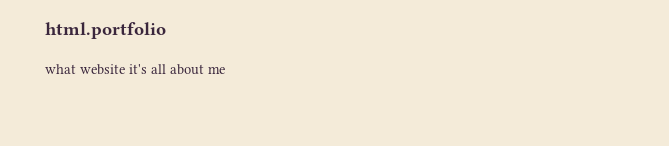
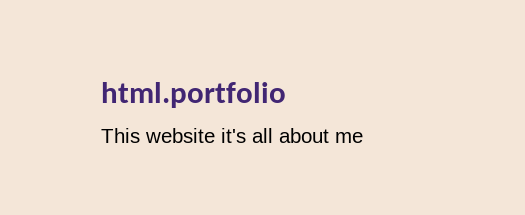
[45,64,76,74] what -> [101,128,140,143] This

